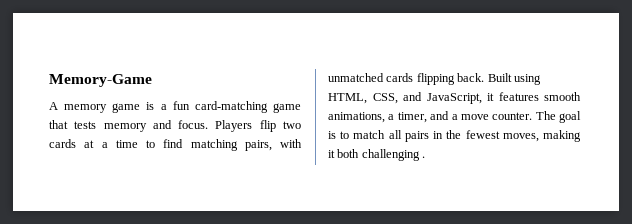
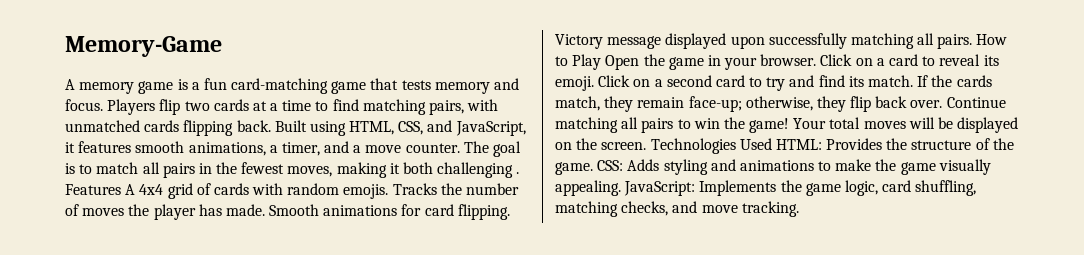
(426, 157) none -> [65,183,520,199] [65,204,510,220] [555,33,1008,49] [555,54,999,70] [555,75,992,91] [555,96,1006,112] [555,117,1019,133] [555,138,1014,154] [555,159,991,175] [555,180,977,196] [555,201,799,217] Features A 4x4 grid of cards with random emojis. Tracks the number of moves the player has made. Smooth animations for card flipping. Victory message displayed upon successfully matching all pairs. How to Play Open the game in your browser. Click on a card to reveal its emoji. Click on a second card to try and find its match. If the cards match, they remain face-up; otherwise, they flip back over. Continue matching all pairs to win the game! Your total moves will be displayed on the screen. Technologies Used HTML: Provides the structure of the game. CSS: Adds styling and animations to make the game visually appealing. JavaScript: Implements the game logic, card shuffling, matching checks, and move tracking.

